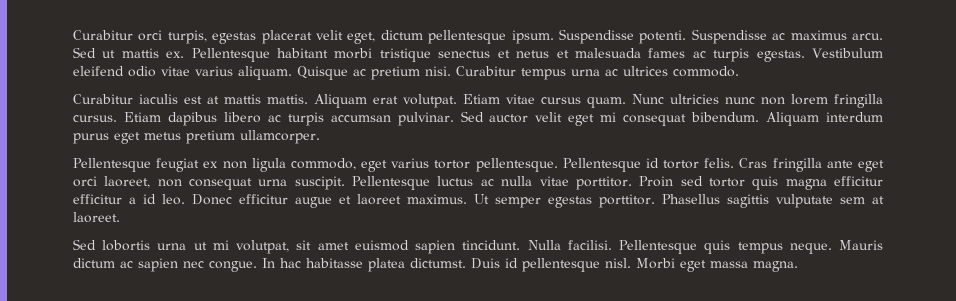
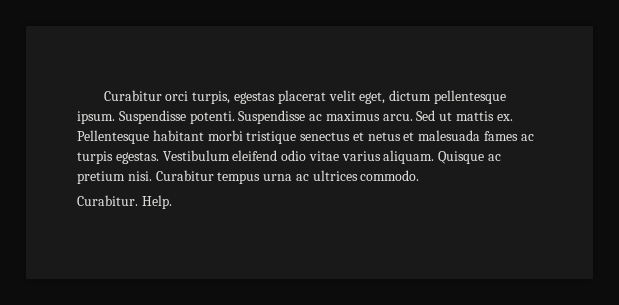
[73,94,883,108] [73,111,883,126] [73,130,320,144] [73,158,884,172] [73,176,884,190] [73,194,884,208] [73,212,120,223] [73,239,884,254] [73,258,798,272] Curabitur iaculis est at mattis mattis. Aliquam erat volutpat. Etiam vitae cursus quam. Nunc ultricies nunc non lorem fringilla cursus. Etiam dapibus libero ac turpis accumsan pulvinar. Sed auctor velit eget mi consequat bibendum. Aliquam interdum purus eget metus pretium ullamcorper. // Pellentesque feugiat ex non ligula commodo, eget varius tortor pellentesque. Pellentesque id tortor felis. Cras fringilla ante eget orci laoreet, non consequat urna suscipit. Pellentesque luctus ac nulla vitae porttitor. Proin sed tortor quis magna efficitur efficitur a id leo. Donec efficitur augue et laoreet maximus. Ut semper egestas porttitor. Phasellus sagittis vulputate sem at laoreet. // Sed lobortis urna ut mi volutpat, sit amet euismod sapien tincidunt. Nulla facilisi. Pellentesque quis tempus neque. Mauris dictum ac sapien nec congue. In hac habitasse platea dictumst. Duis id pellentesque nisl. Morbi eget massa magna. -> [77,195,172,209] Curabitur. Help.

